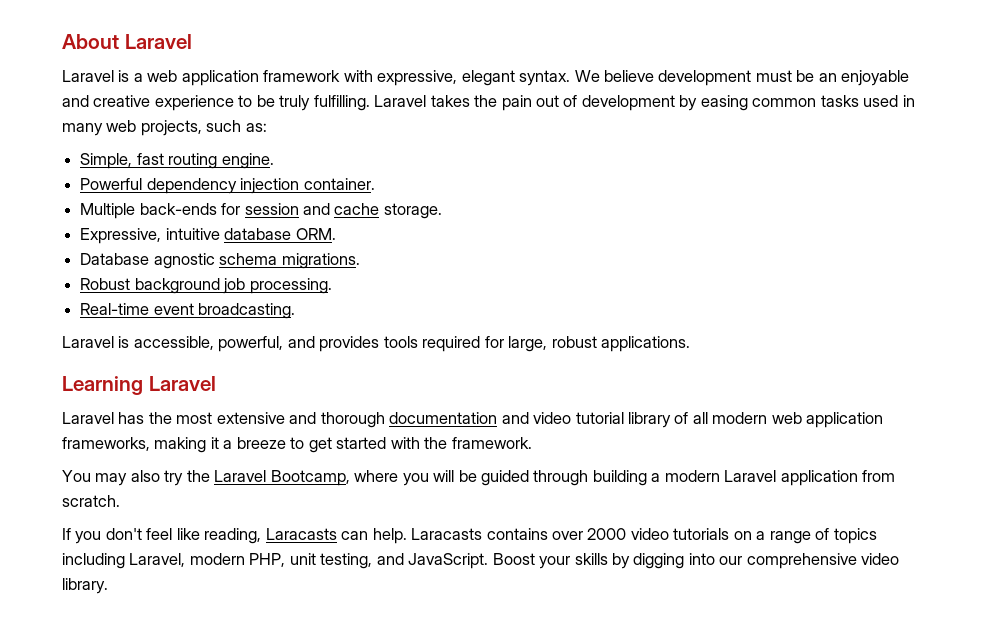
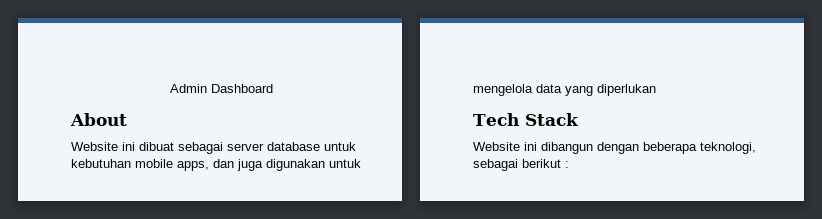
(62, 41) none -> [169,84,273,93] Admin Dashboard //
[124,34,192,49] [62,70,910,86] [62,95,915,111] [62,120,267,136] [80,153,274,169] [80,178,375,194] [80,203,442,219] [80,228,336,244] [80,253,360,269] [80,278,332,294] [80,303,296,319] [62,336,691,352] [62,376,216,395] [62,412,884,428] [62,437,532,453] [62,470,896,486] [62,495,120,507] [62,528,877,544] [62,553,900,569] [62,578,108,594] Laravel // Laravel is a web application framework with expressive, elegant syntax. We believe development must be an enjoyable and creative experience to be truly fulfilling. Laravel takes the pain out of development by easing common tasks used in many web projects, such as: // Simple, fast routing engine. // Powerful dependency injection container. // Multiple back-ends for session and cache storage. // Expressive, intuitive database ORM. // Database agnostic schema migrations. // Robust background job processing. // Real-time event broadcasting. // Laravel is accessible, powerful, and provides tools required for large, robust applications. // Learning Laravel // Laravel has the most extensive and thorough documentation and video tutorial library of all modern web application frameworks, making it a breeze to get started with the framework. // You may also try the Laravel Bootcamp, where you will be guided through building a modern Laravel application from scratch. // If you don't feel like reading, Laracasts can help. Laracasts contains over 2000 video tutorials on a range of topics including Laravel, modern PHP, unit testing, and JavaScript. Boost your skills by digging into our comprehensive video library. -> [71,142,356,154] [71,159,361,171] [473,84,656,96] [473,113,579,126] [473,142,756,154] [473,159,569,171] // Website ini dibuat sebagai server database untuk kebutuhan mobile apps, dan juga digunakan untuk mengelola data yang diperlukan // Tech Stack // Website ini dibangun dengan beberapa teknologi, sebagai berikut :

